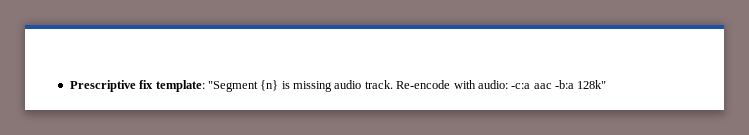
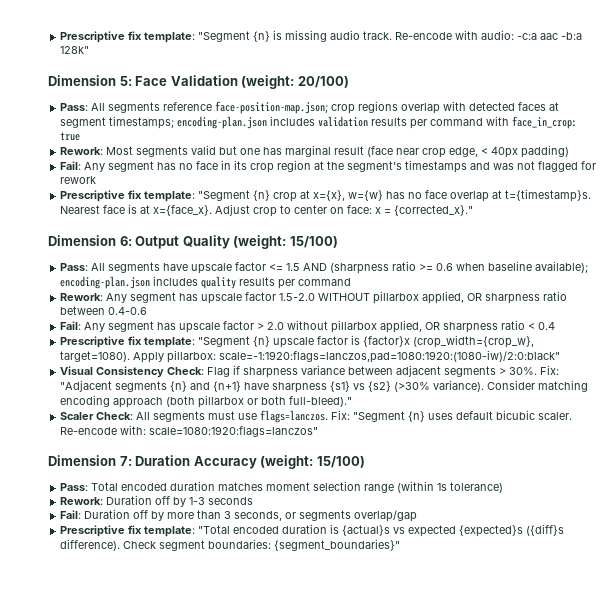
(607, 84) none -> [48,75,349,89] [60,101,560,114] [60,116,578,129] [60,132,81,141] [60,145,570,158] [60,160,597,173] [60,176,97,184] [60,189,592,202] [60,204,474,217] [48,235,338,249] [60,261,589,274] [60,276,352,289] [60,291,568,304] [60,306,148,315] [60,320,556,333] [60,335,535,348] [60,350,561,363] [60,365,560,378] [60,380,589,393] [60,395,353,408] [60,410,573,423] [60,425,319,437] [48,455,365,469] [60,481,504,493] [60,495,254,507] [60,509,418,522] [60,524,565,537] [60,539,401,551] // Dimension 5: Face Validation (weight: 20/100) // Pass: All segments reference face-position-map.json; crop regions overlap with detected faces at segment timestamps; encoding-plan.json includes validation results per command with face_in_crop: true // Rework: Most segments valid but one has marginal result (face near crop edge, < 40px padding) // Fail: Any segment has no face in its crop region at the segment's timestamps and was not flagged for rework // Prescriptive fix template: "Segment {n} crop at x={x}, w={w} has no face overlap at t={timestamp}s. Nearest face is at x={face_x}. Adjust crop to center on face: x = {corrected_x}." // Dimension 6: Output Quality (weight: 15/100) // Pass: All segments have upscale factor <= 1.5 AND (sharpness ratio >= 0.6 when baseline available); encoding-plan.json includes quality results per command // Rework: Any segment has upscale factor 1.5-2.0 WITHOUT pillarbox applied, OR sharpness ratio between 0.4-0.6 // Fail: Any segment has upscale factor > 2.0 without pillarbox applied, OR sharpness ratio < 0.4 // Prescriptive fix template: "Segment {n} upscale factor is {factor}x (crop_width={crop_w}, target=1080). Apply pillarbox: scale=-1:1920:flags=lanczos,pad=1080:1920:(1080-iw)/2:0:black" // Visual Consistency Check: Flag if sharpness variance between adjacent segments > 30%. Fix: "Adjacent segments {n} and {n+1} have sharpness {s1} vs {s2} (>30% variance). Consider matching encoding approach (both pillarbox or both full-bleed)." // Scaler Check: All segments must use flags=lanczos. Fix: "Segment {n} uses default bicubic scaler. Re-encode with: scale=1080:1920:flags=lanczos" // Dimension 7: Duration Accuracy (weight: 15/100) // Pass: Total encoded duration matches moment selection range (within 1s tolerance) // Rework: Duration off by 1-3 seconds // Fail: Duration off by more than 3 seconds, or segments overlap/gap // Prescriptive fix template: "Total encoded duration is {actual}s vs expected {expected}s ({diff}s difference). Check segment boundaries: {segment_boundaries}"

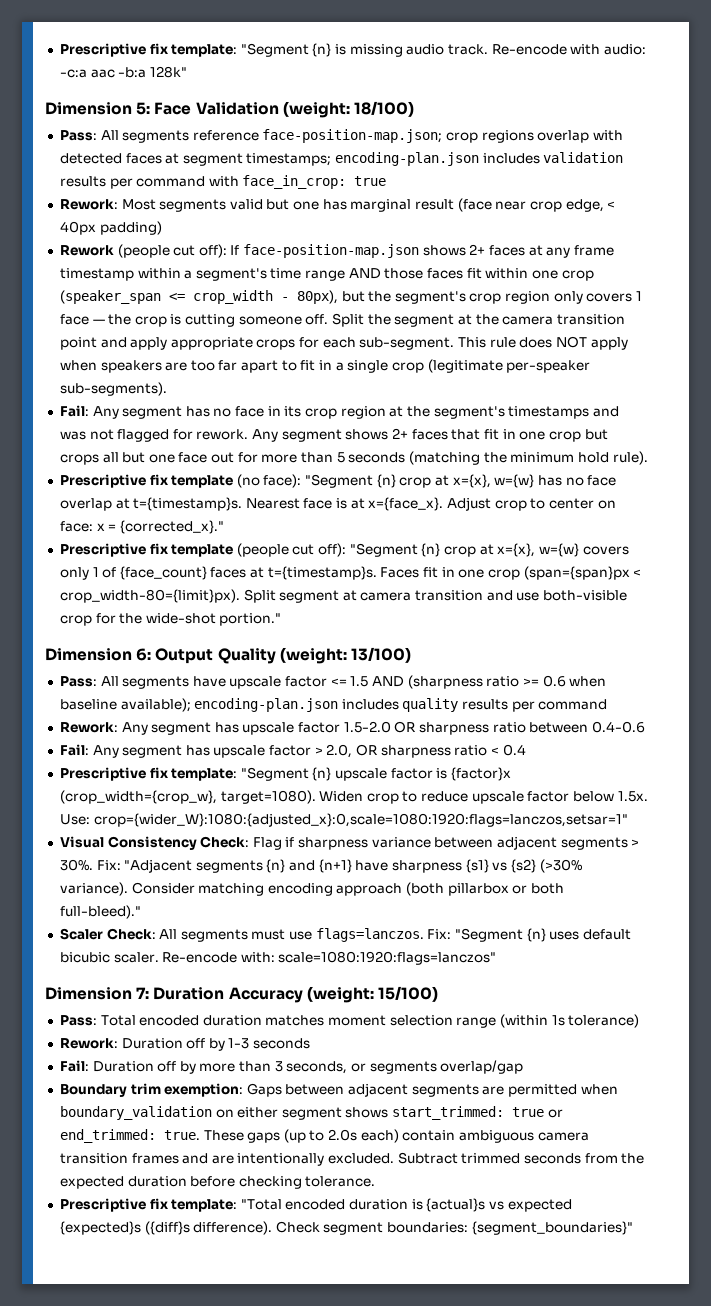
[297,76,349,88] 20/100) -> [353,101,414,117] 18/100)
(570, 151) none -> [59,244,614,258] [59,268,594,281] [59,290,643,304] [59,313,625,327] [59,336,628,350] [59,359,591,373] [59,382,167,396] // Rework (people cut off): If face-position-map.json shows 2+ faces at any frame timestamp within a segment's time range AND those faces fit within one crop (speaker_span <= crop_width - 80px), but the segment's crop region only covers 1 face — the crop is cutting someone off. Split the segment at the camera transition point and apply appropriate crops for each sub-segment. This rule does NOT apply when speakers are too far apart to fit in a single crop (legitimate per-speaker sub-segments).
[60,176,97,184] [60,190,196,202] rework // Prescriptive fix template: -> [196,428,608,442] [59,451,648,465] [59,474,302,488] rework. Any segment shows 2+ faces that fit in one crop but crops all but one face out for more than 5 seconds (matching the minimum hold rule). // Prescriptive fix template (no face):
(474, 210) none -> [59,543,629,557] [59,566,642,580] [59,589,628,603] [59,613,282,626] // Prescriptive fix template (people cut off): "Segment {n} crop at x={x}, w={w} covers only 1 of {face_count} faces at t={timestamp}s. Faces fit in one crop (span={span}px < crop_width-80={limit}px). Split segment at camera transition and use both-visible crop for the wide-shot portion."
[289,236,338,248] 15/100) -> [350,647,411,663] 13/100)
[318,291,465,304] WITHOUT pillarbox applied, -> (391, 727) none
[267,320,423,333] 2.0 without pillarbox applied, -> [326,744,353,758] 2.0,
[133,350,561,363] Apply pillarbox: scale=-1:1920:flags=lanczos,pad=1080:1920:(1080-iw)/2:0:black" -> [319,791,648,804] [59,813,628,827] Widen crop to reduce upscale factor below 1.5x. Use: crop={wider_W}:1080:{adjusted_x}:0,scale=1080:1920:flags=lanczos,setsar=1"
(418, 516) none -> [59,1083,618,1097] [59,1106,563,1120] [59,1129,589,1143] [59,1152,645,1166] [59,1176,376,1189] // Boundary trim exemption: Gaps between adjacent segments are permitted when boundary_validation on either segment shows start_trimmed: true or end_trimmed: true. These gaps (up to 2.0s each) contain ambiguous camera transition frames and are intentionally excluded. Subtract trimmed seconds from the expected duration before checking tolerance.

